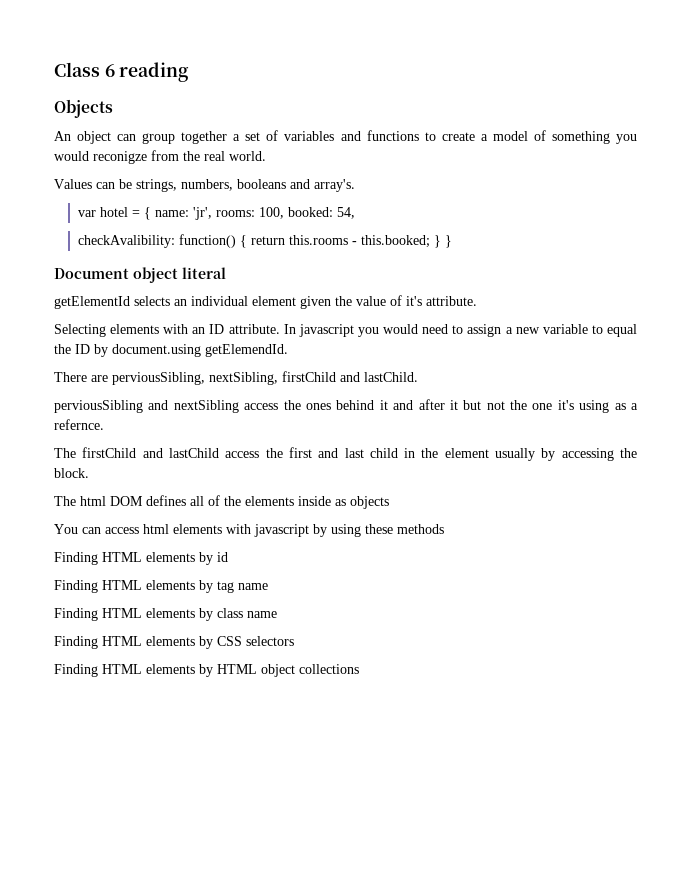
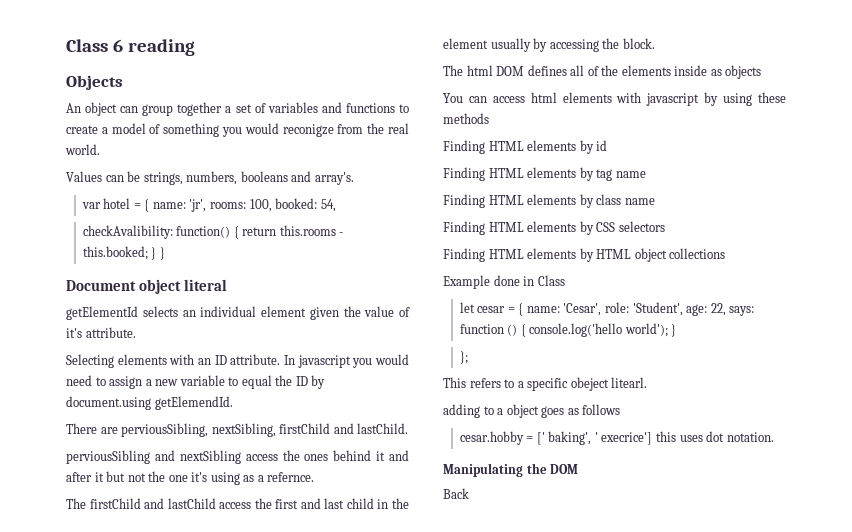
(359, 669) none -> [443,275,565,289] [459,302,755,316] [459,323,677,337] [459,351,468,364] [443,377,648,391] [443,404,621,418] [459,431,774,445] [443,463,579,477] [443,488,469,499] // Example done in Class // let cesar = { name: 'Cesar', role: 'Student', age: 22, says: function () { console.log('hello world'); } // }; // This refers to a specific obeject litearl. // adding to a object goes as follows // cesar.hobby = [' baking', ' execrice'] this uses dot notation. // Manipulating the DOM // Back

